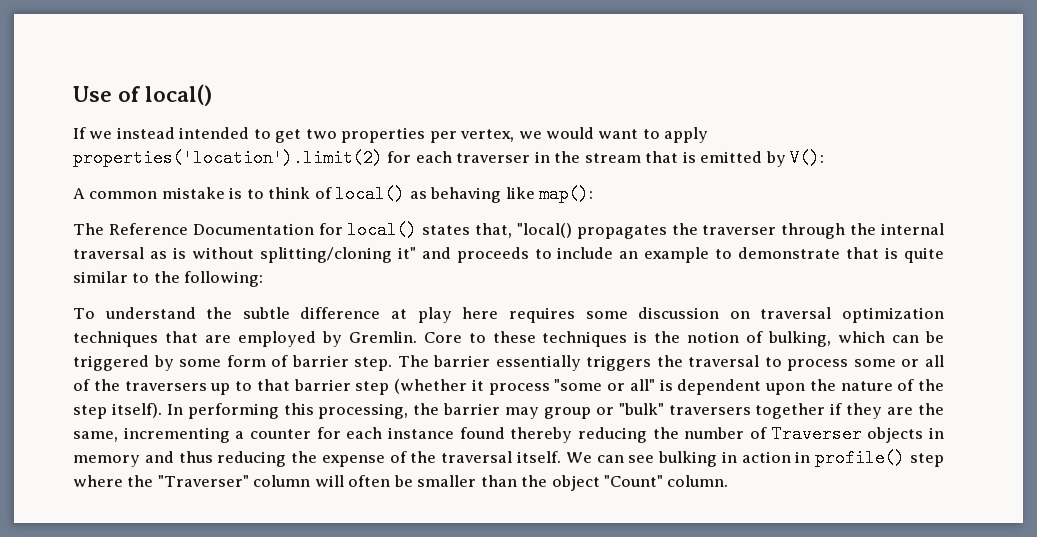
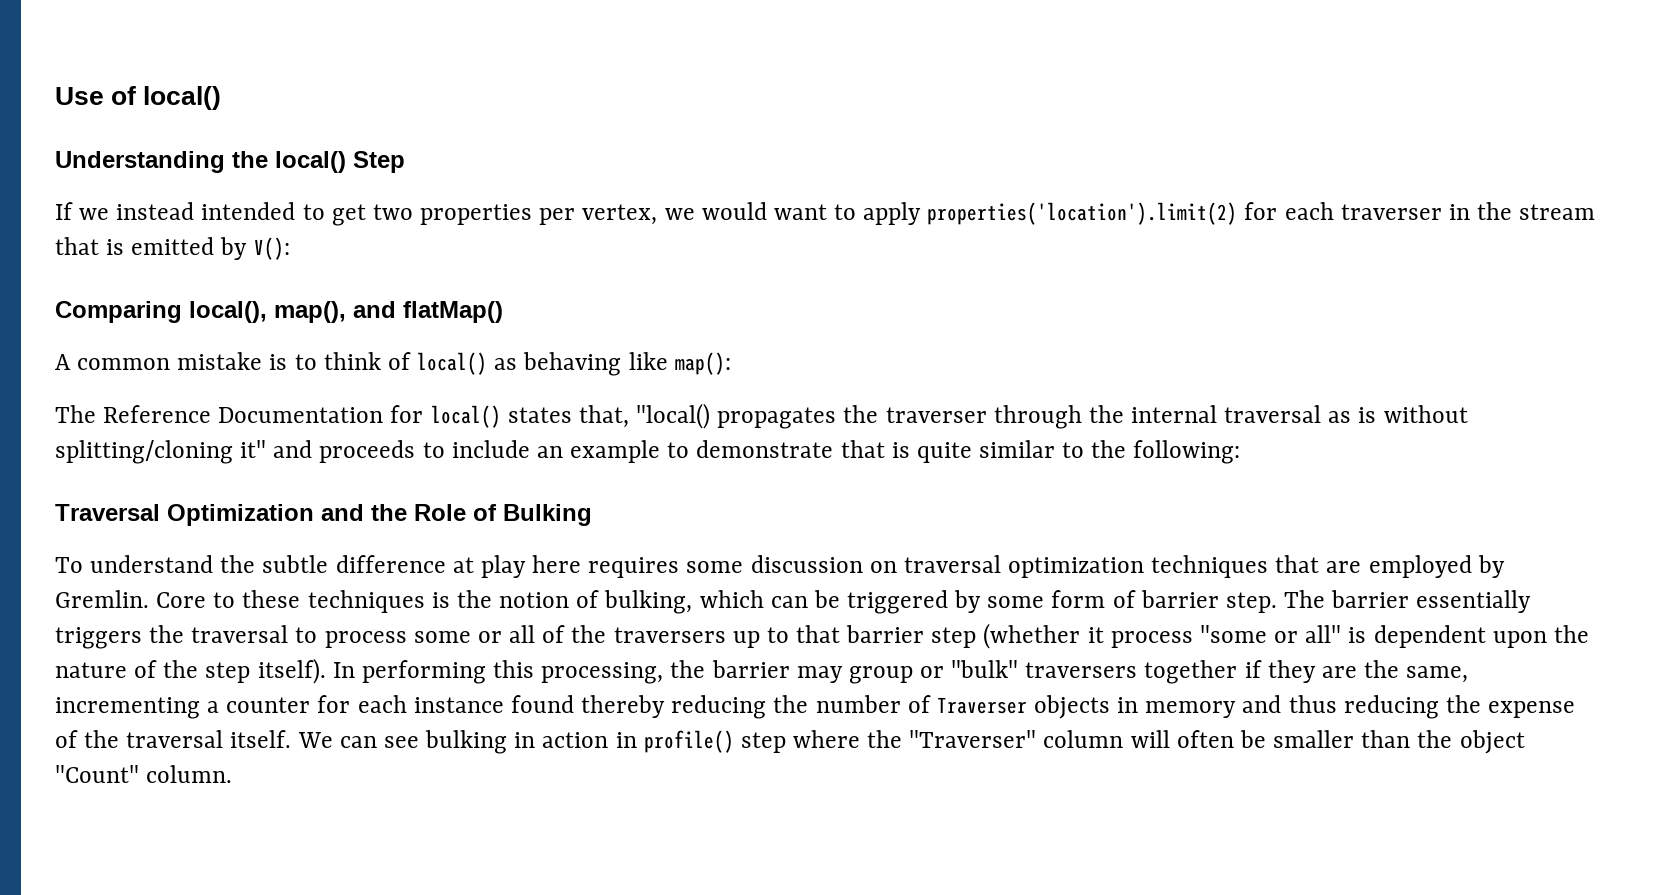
(213, 95) none -> [55,151,405,173] // Understanding the local() Step
(825, 158) none -> [55,301,503,323] // Comparing local(), map(), and flatMap()
(264, 279) none -> [55,504,592,526] // Traversal Optimization and the Role of Bulking

